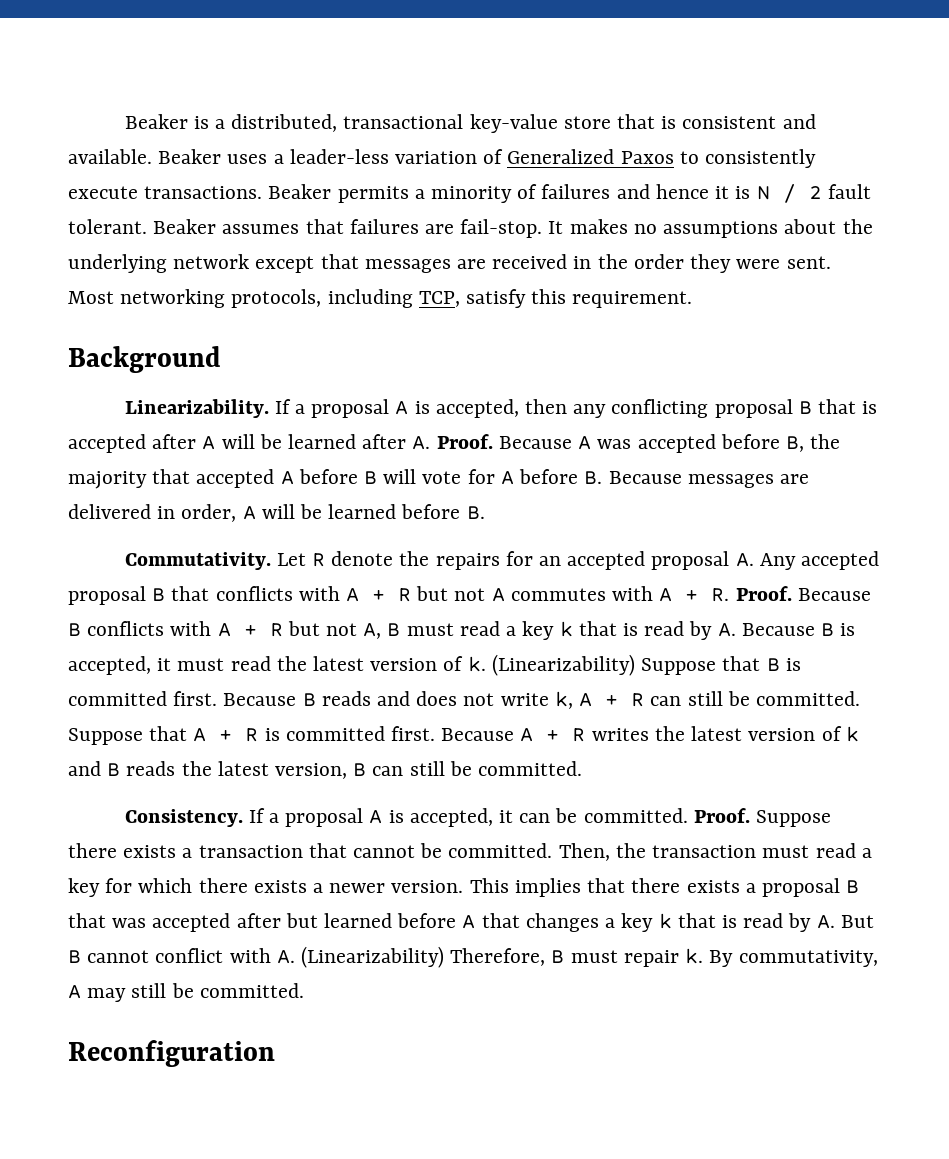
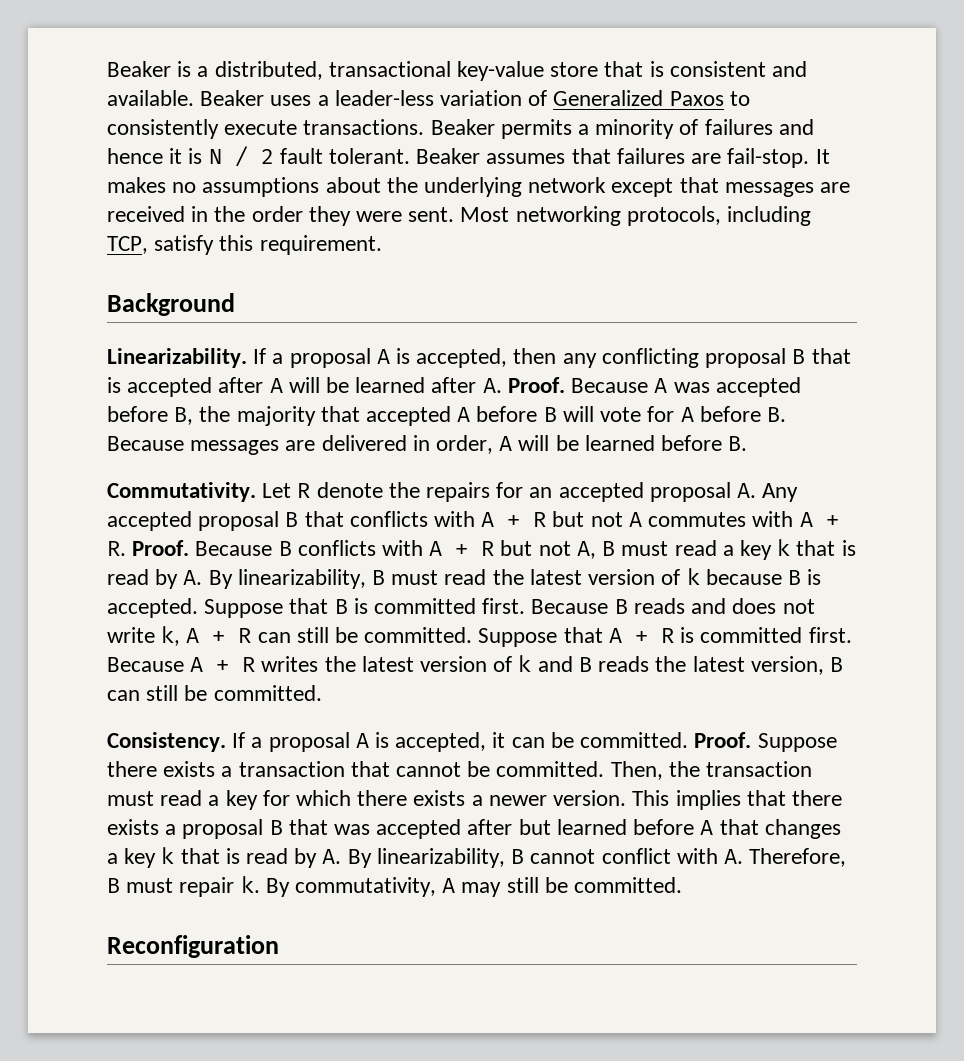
[741,623,856,636] [68,656,172,675] Because B is accepted, it -> [208,569,386,589] By linearizability, B
[467,654,635,676] k. (Linearizability) -> [686,568,822,585] [107,598,198,618] k because B is accepted.
[840,915,874,928] But -> [347,848,505,868] By linearizability,
[301,946,445,968] (Linearizability) -> (743, 856) none

